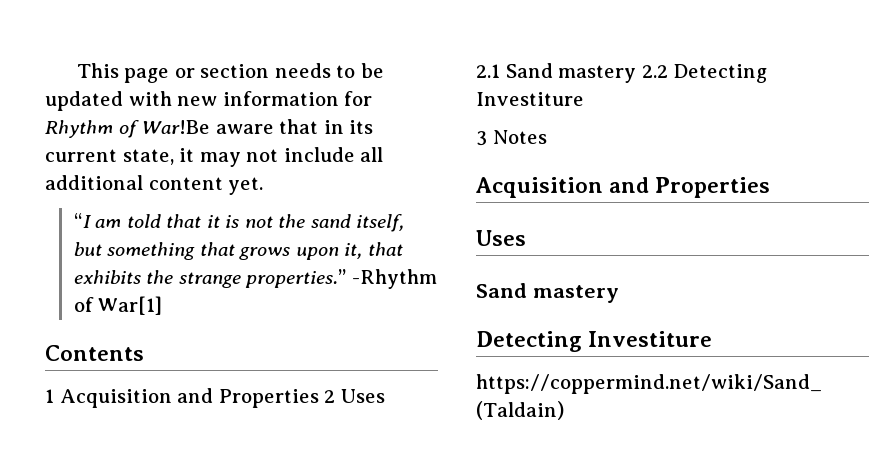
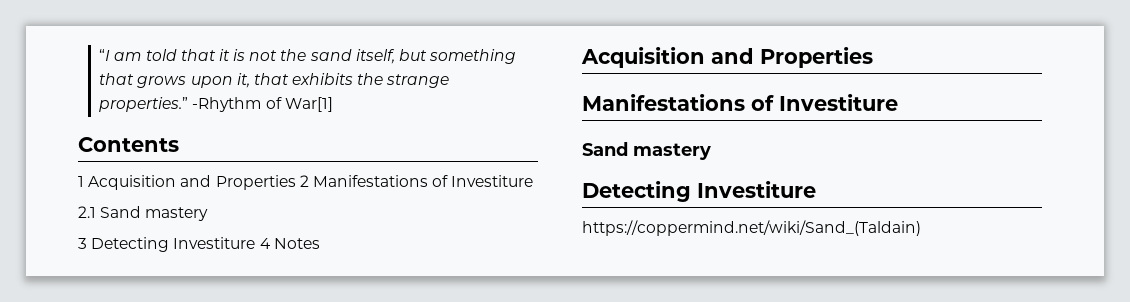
[76,63,384,83] [45,91,373,111] [45,119,374,138] [45,147,384,167] [45,175,264,195] This page or section needs to be updated with new information for Rhythm of War!Be aware that in its current state, it may not include all additional content yet. // -> (99, 55) none
[340,389,385,403] Uses -> [312,175,534,187] Manifestations of Investiture
[641,64,768,83] [476,92,584,106] [476,131,487,146] 2.2 Detecting Investiture // 3 -> [78,237,271,252] // 3 Detecting Investiture 4
[476,230,526,246] Uses -> [582,94,898,111] Manifestations of Investiture

